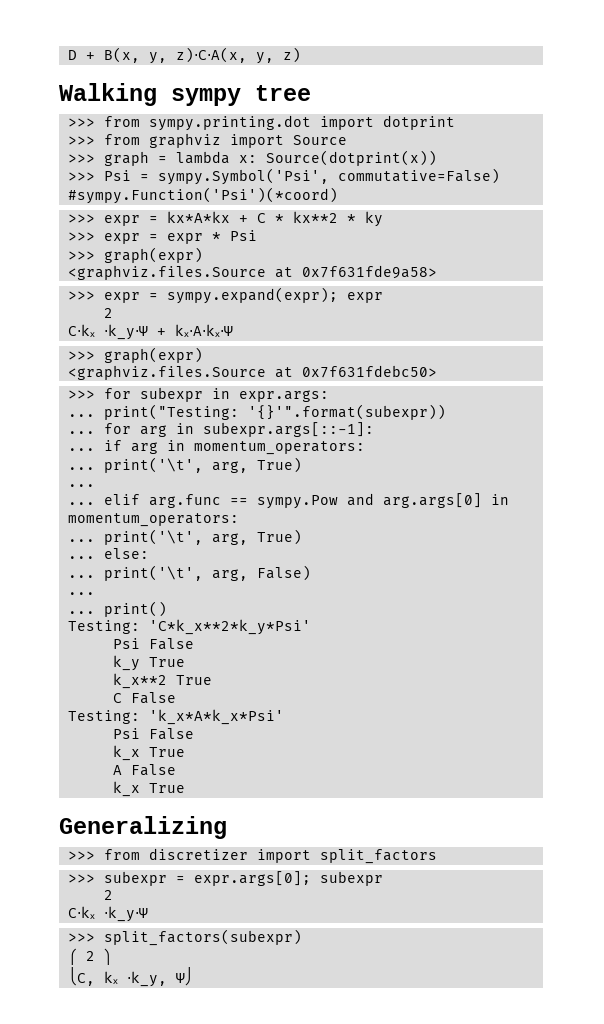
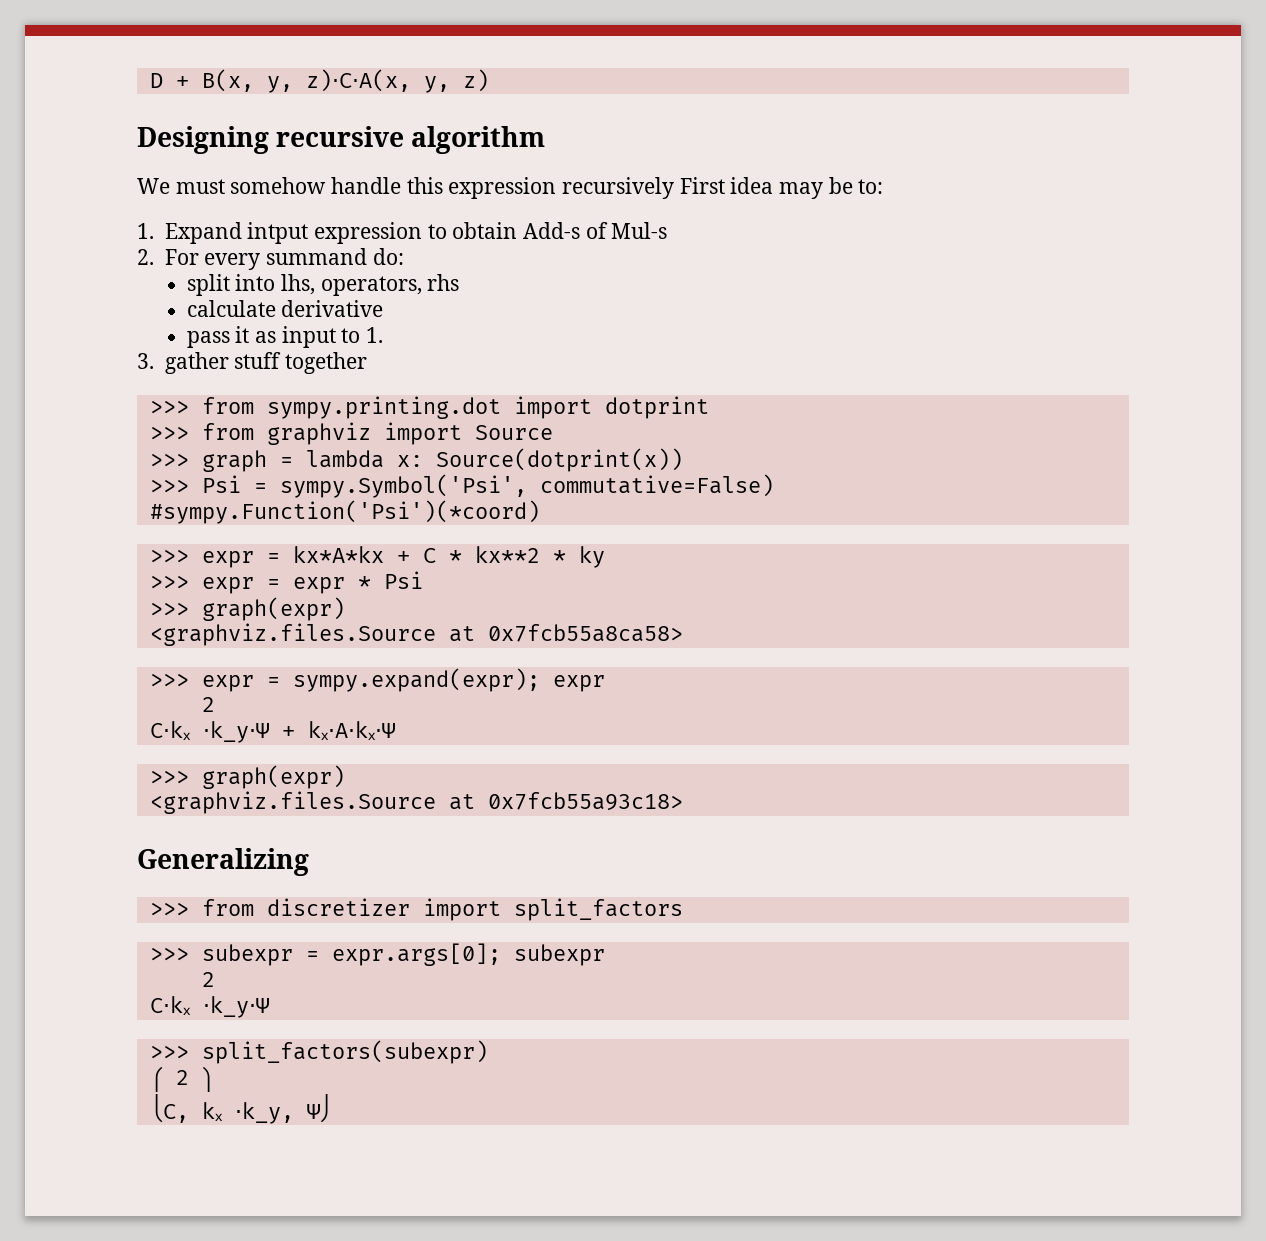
[59,83,311,106] Walking sympy tree -> [137,126,546,154] [137,177,884,199] [137,222,668,244] [137,248,404,270] [186,274,460,296] [186,300,384,317] [186,326,383,348] [137,352,367,374] Designing recursive algorithm // We must somehow handle this expression recursively First idea may be to: // 1. Expand intput expression to obtain Add-s of Mul-s // 2. For every summand do: // split into lhs, operators, rhs // calculate derivative // pass it as input to 1. // 3. gather stuff together
[302,265,437,279] 0x7f631fde9a58> -> [487,624,683,642] 0x7fcb55a8ca58>
[302,365,437,378] [68,387,329,402] [68,404,446,420] [68,422,374,437] [68,440,365,455] [68,457,302,473] [68,484,95,487] [68,493,509,509] [68,513,239,527] [68,529,302,545] [68,548,149,559] [68,565,311,581] [68,592,95,595] [68,601,167,617] [68,619,311,635] [113,638,194,650] [113,655,185,671] [113,673,212,689] [113,692,176,704] [68,709,284,725] [113,728,194,740] [113,745,185,761] [113,764,176,776] [113,781,185,797] 0x7f631fdebc50> // >>> for subexpr in expr.args: // ... print("Testing: '{}'".format(subexpr)) // ... for arg in subexpr.args[::-1]: // ... if arg in momentum_operators: // ... print('\t', arg, True) // ... // ... elif arg.func == sympy.Pow and arg.args[0] in momentum_operators: // ... print('\t', arg, True) // ... else: // ... print('\t', arg, False) // ... // ... print() // Testing: 'C*k_x**2*k_y*Psi' // Psi False // k_y True // k_x**2 True // C False // Testing: 'k_x*A*k_x*Psi' // Psi False // k_x True // A False // k_x True -> [487,792,683,811] 0x7fcb55a93c18>

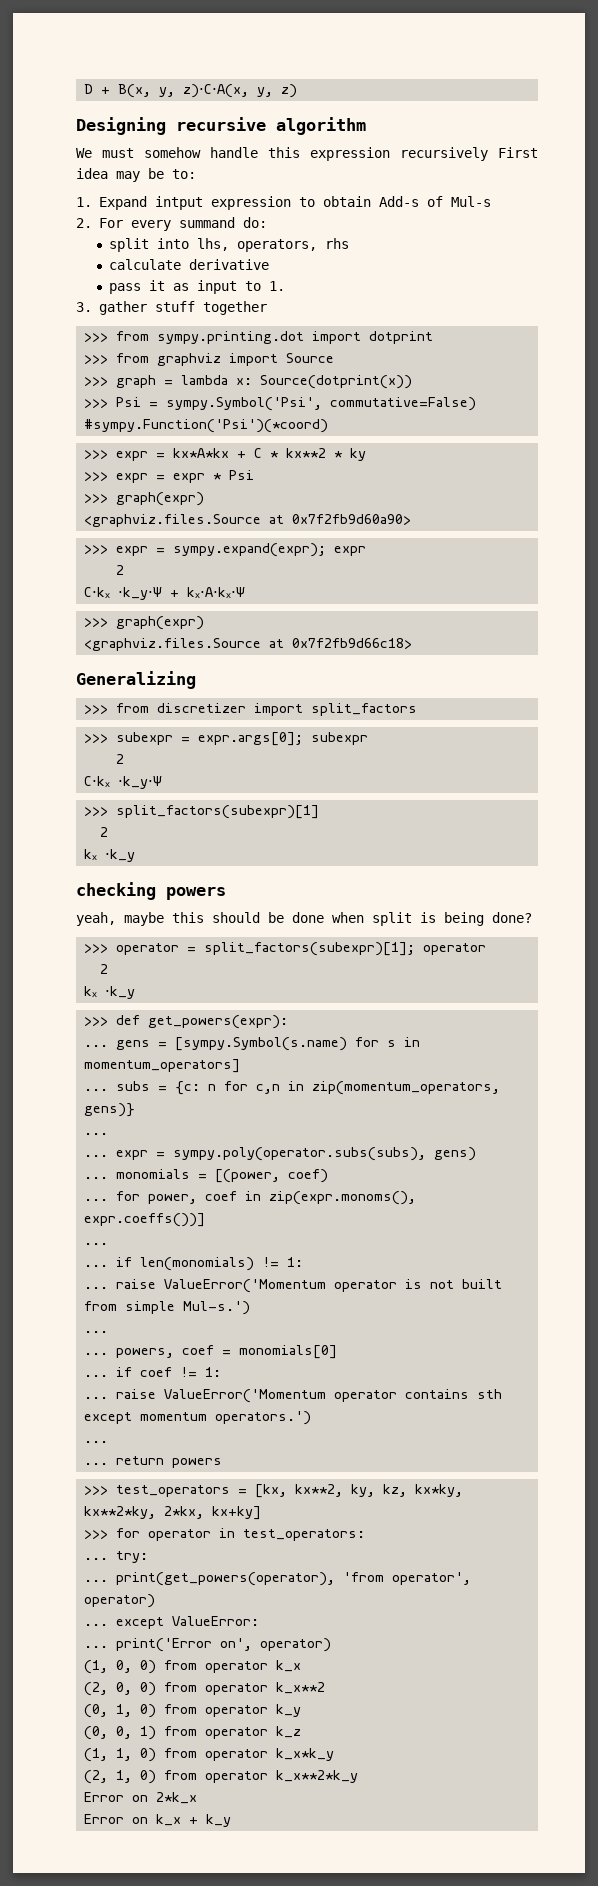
[487,624,683,642] 0x7fcb55a8ca58> -> [292,514,412,525] 0x7f2fb9d60a90>
[487,792,683,811] 0x7fcb55a93c18> -> [292,638,413,649] 0x7f2fb9d66c18>
[201,1040,488,1064] [149,1066,215,1092] [149,1094,333,1124] split_factors(subexpr) // ⎛ 2 ⎞ // ⎝C, kₓ ⋅k_y, Ψ⎠ -> [116,805,320,819] [100,827,109,837] [84,849,136,862] [76,882,226,900] [76,912,532,926] [84,942,487,956] [100,964,109,974] [84,986,136,999] [84,1015,289,1029] [84,1037,421,1051] [84,1059,241,1073] [84,1081,501,1095] [84,1103,136,1117] [84,1133,109,1135] [84,1147,477,1161] [84,1169,329,1183] [84,1191,417,1205] [84,1213,206,1227] [84,1243,109,1245] [84,1257,304,1271] [84,1279,503,1293] [84,1301,251,1315] [84,1331,109,1333] [84,1345,338,1359] [84,1367,222,1377] [84,1389,503,1403] [84,1411,312,1425] [84,1441,109,1443] [84,1456,223,1468] [84,1484,464,1498] [84,1506,262,1520] [84,1528,366,1541] [84,1551,149,1563] [84,1572,472,1586] [84,1594,156,1608] [84,1616,260,1629] [84,1638,332,1652] [84,1660,302,1674] [84,1682,326,1696] [84,1704,302,1718] [84,1726,302,1740] [84,1748,335,1762] [84,1770,359,1784] [84,1792,198,1804] [84,1814,232,1827] split_factors(subexpr)[1] // 2 // kₓ ⋅k_y // checking powers // yeah, maybe this should be done when split is being done? // >>> operator = split_factors(subexpr)[1]; operator // 2 // kₓ ⋅k_y // >>> def get_powers(expr): // ... gens = [sympy.Symbol(s.name) for s in momentum_operators] // ... subs = {c: n for c,n in zip(momentum_operators, gens)} // ... // ... expr = sympy.poly(operator.subs(subs), gens) // ... monomials = [(power, coef) // ... for power, coef in zip(expr.monoms(), expr.coeffs())] // ... // ... if len(monomials) != 1: // ... raise ValueError('Momentum operator is not built from simple Mul-s.') // ... // ... powers, coef = monomials[0] // ... if coef != 1: // ... raise ValueError('Momentum operator contains sth except momentum operators.') // ... // ... return powers // >>> test_operators = [kx, kx**2, ky, kz, kx*ky, kx**2*ky, 2*kx, kx+ky] // >>> for operator in test_operators: // ... try: // ... print(get_powers(operator), 'from operator', operator) // ... except ValueError: // ... print('Error on', operator) // (1, 0, 0) from operator k_x // (2, 0, 0) from operator k_x**2 // (0, 1, 0) from operator k_y // (0, 0, 1) from operator k_z // (1, 1, 0) from operator k_x*k_y // (2, 1, 0) from operator k_x**2*k_y // Error on 2*k_x // Error on k_x + k_y

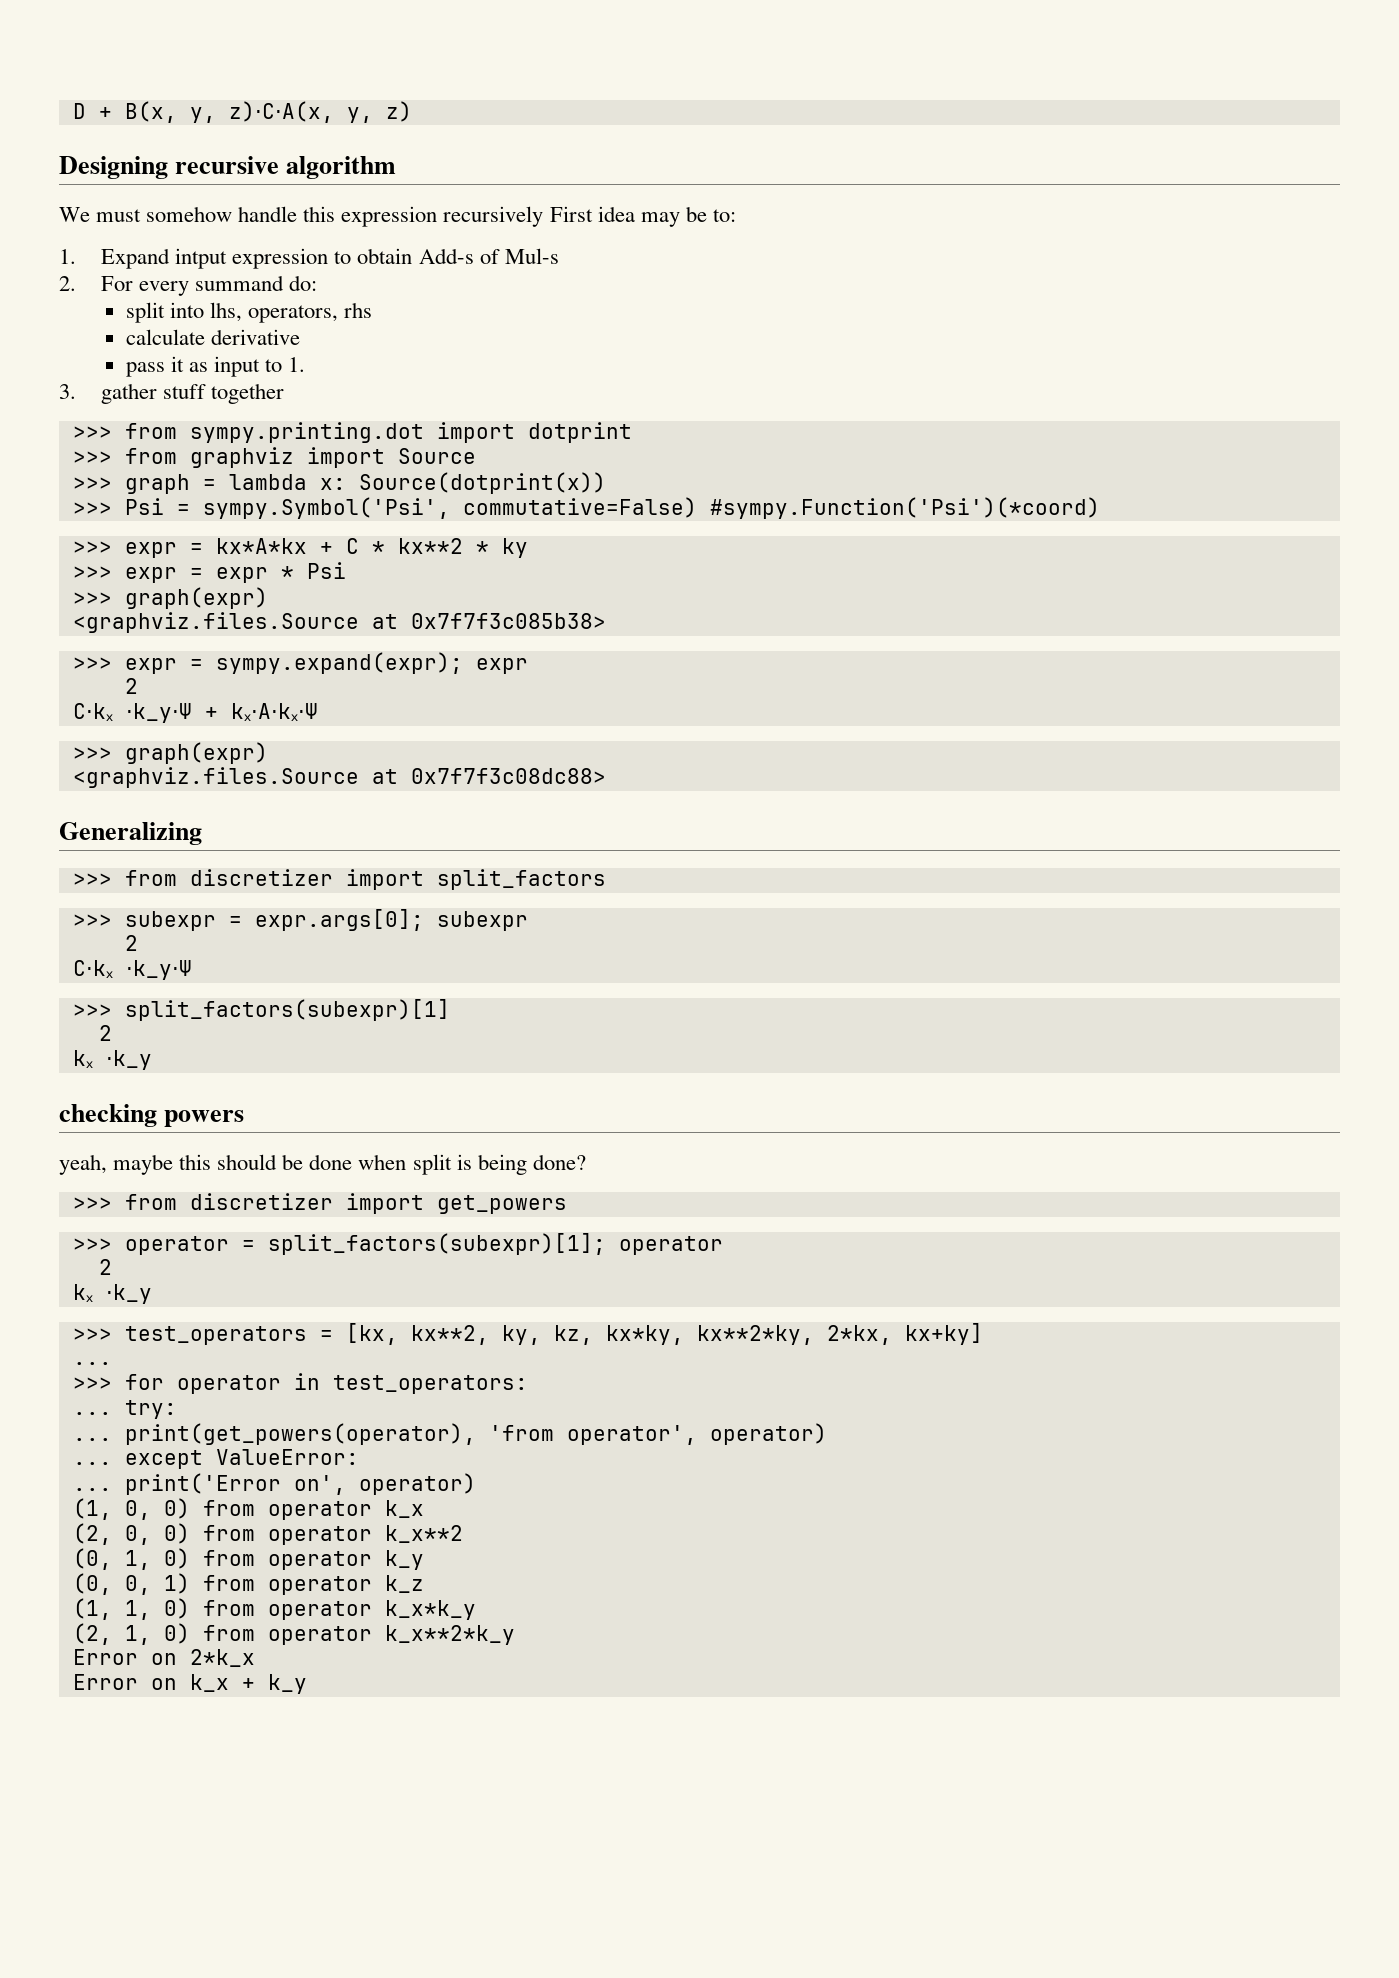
[292,514,412,525] 0x7f2fb9d60a90> -> [410,613,606,629] 0x7f7f3c085b38>
[292,638,413,649] 0x7f2fb9d66c18> -> [410,768,606,784] 0x7f7f3c08dc88>
(532, 917) none -> [72,1193,567,1214] // >>> from discretizer import get_powers
[84,1015,289,1029] [84,1037,421,1051] [84,1059,241,1073] [84,1081,501,1095] [84,1103,136,1117] [84,1133,109,1135] [84,1147,477,1161] [84,1169,329,1183] [84,1191,417,1205] [84,1213,206,1227] [84,1243,109,1245] [84,1257,304,1271] [84,1279,503,1293] [84,1301,251,1315] [84,1331,109,1333] [84,1345,338,1359] [84,1367,222,1377] [84,1389,503,1403] [84,1411,312,1425] [84,1441,109,1443] [84,1456,223,1468] // >>> def get_powers(expr): // ... gens = [sympy.Symbol(s.name) for s in momentum_operators] // ... subs = {c: n for c,n in zip(momentum_operators, gens)} // ... // ... expr = sympy.poly(operator.subs(subs), gens) // ... monomials = [(power, coef) // ... for power, coef in zip(expr.monoms(), expr.coeffs())] // ... // ... if len(monomials) != 1: // ... raise ValueError('Momentum operator is not built from simple Mul-s.') // ... // ... powers, coef = monomials[0] // ... if coef != 1: // ... raise ValueError('Momentum operator contains sth except momentum operators.') // ... // ... return powers -> (152, 1294) none
(262, 1513) none -> [72,1362,112,1365] // ...

